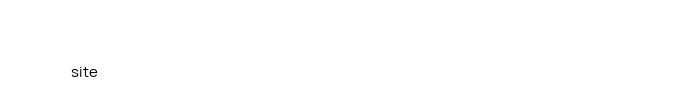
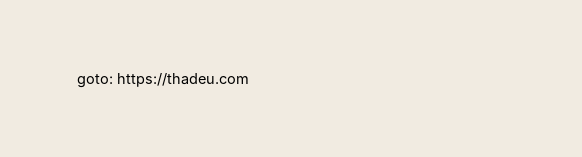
[71,67,98,77] site -> [77,73,249,88] goto: https://thadeu.com

